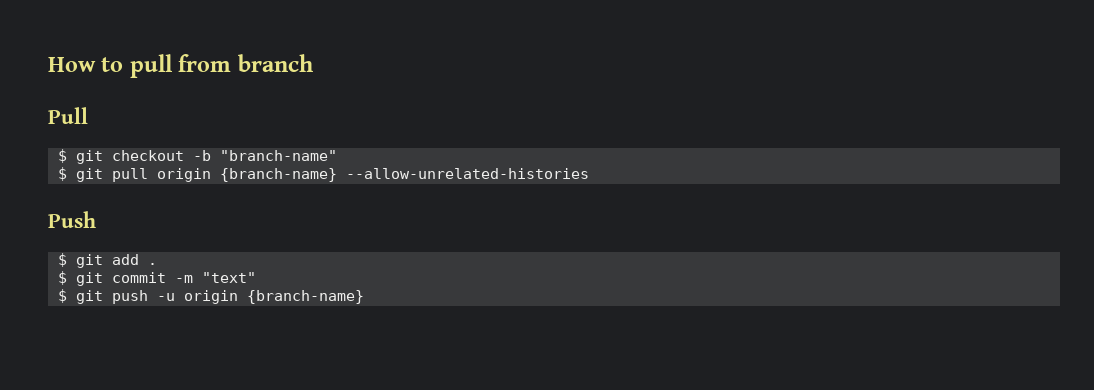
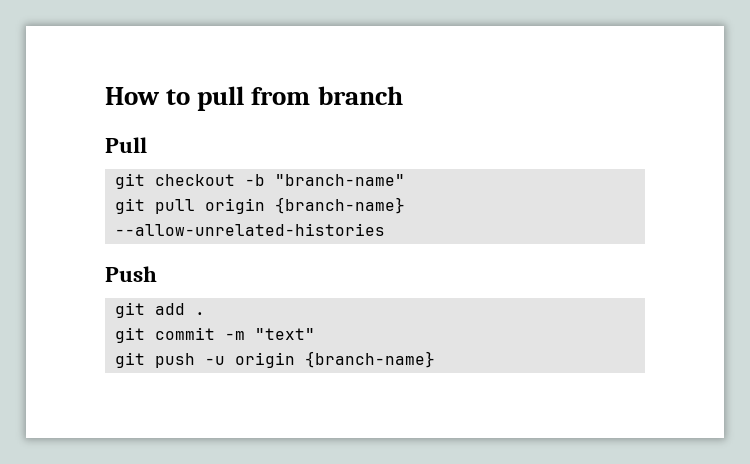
[58,149,68,163] $ -> (147, 145) none
[58,167,68,181] $ -> (406, 180) none
[58,253,68,267] $ -> (157, 274) none
[58,271,68,285] $ -> (206, 313) none
[58,289,68,303] $ -> (316, 334) none

